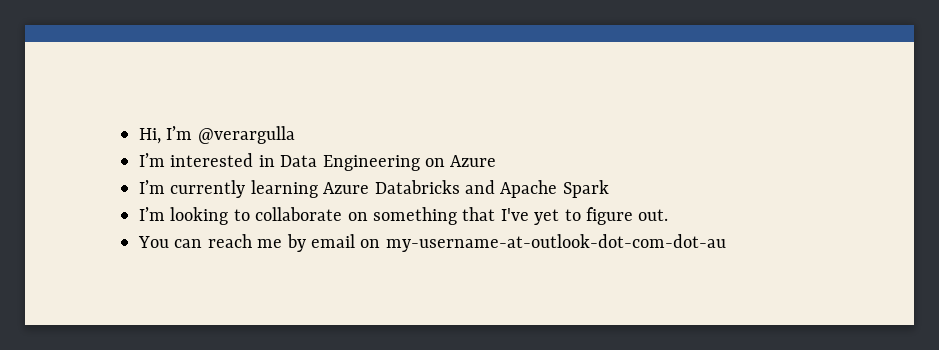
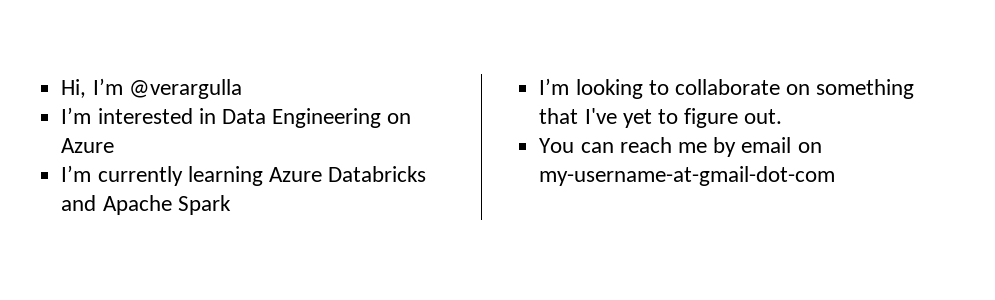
[385,234,726,252] my-username-at-outlook-dot-com-dot-au -> [539,166,836,186] my-username-at-gmail-dot-com

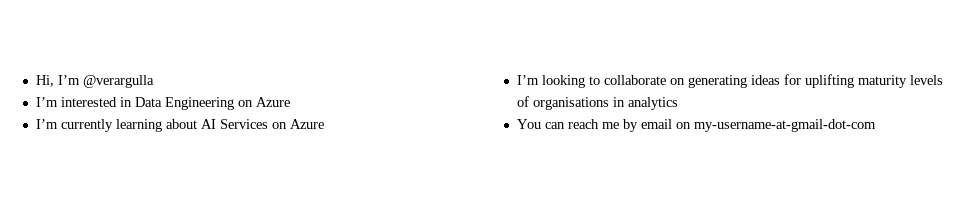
[268,166,427,182] [61,195,231,215] Azure Databricks and Apache Spark -> [165,119,324,129] about AI Services on Azure
[816,79,915,99] [539,108,783,128] something that I've yet to figure out. -> [687,74,943,88] [516,96,678,110] generating ideas for uplifting maturity levels of organisations in analytics

